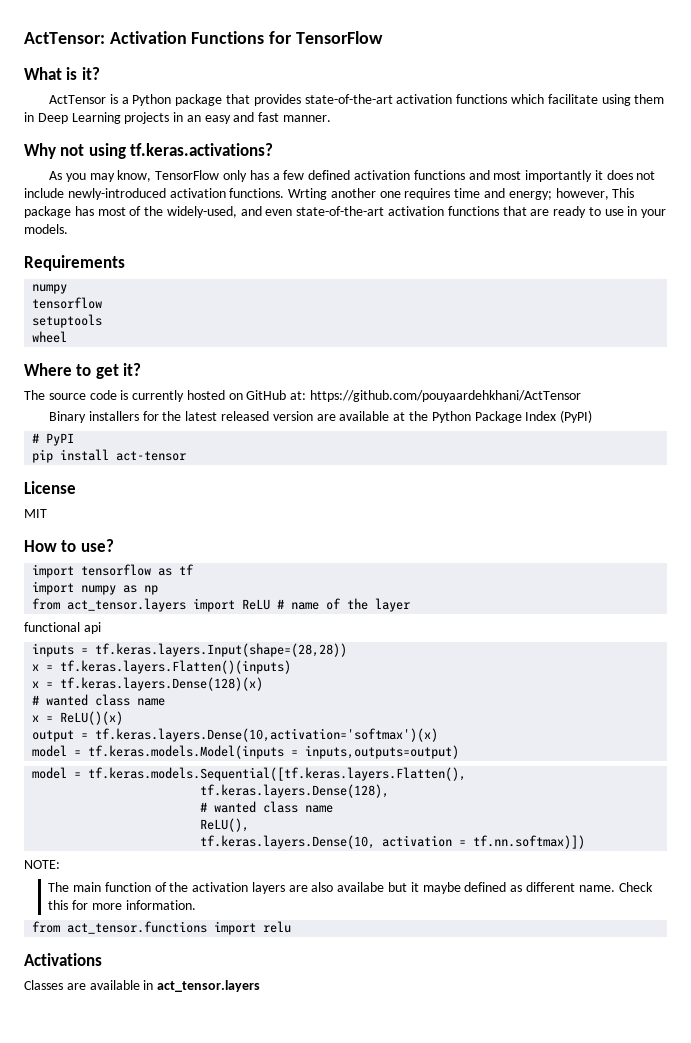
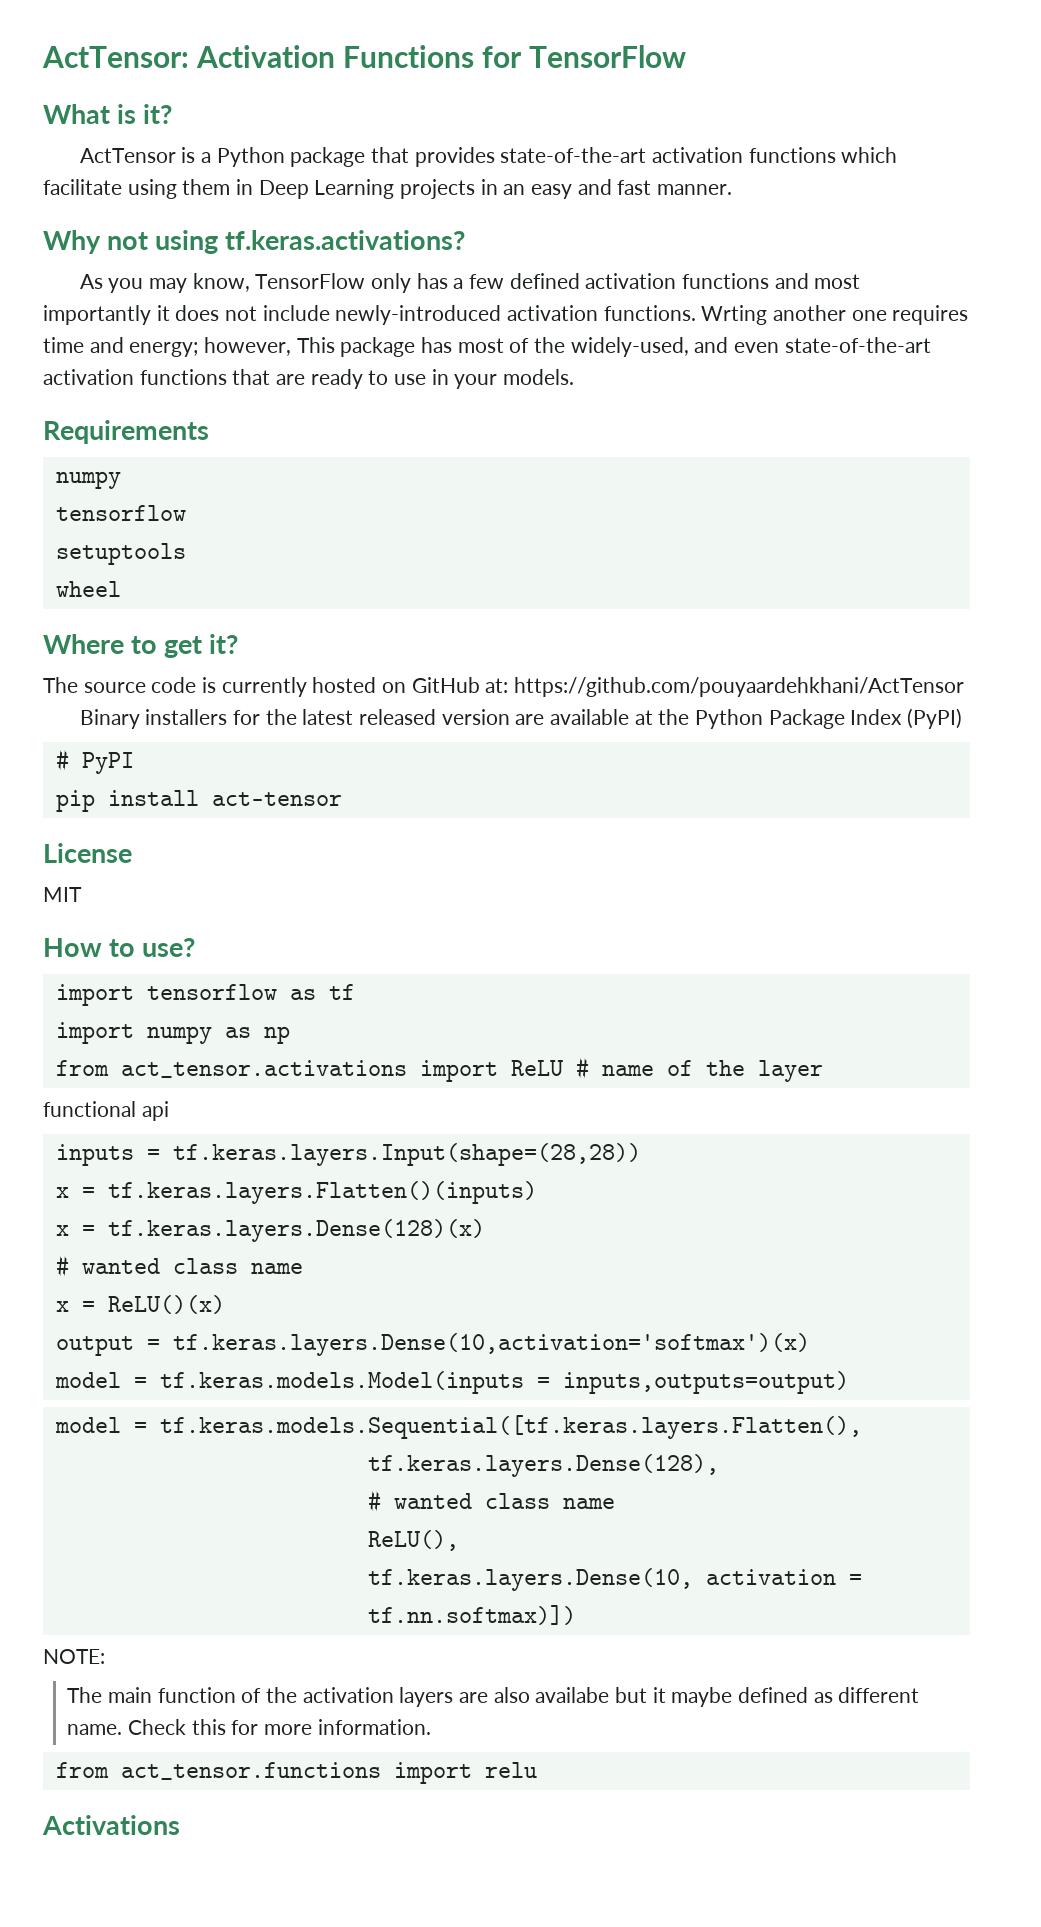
[67,598,187,612] act_tensor.layers -> [120,1060,407,1078] act_tensor.activations
[24,980,261,992] // Classes are available in act_tensor.layers -> (180, 1825) none

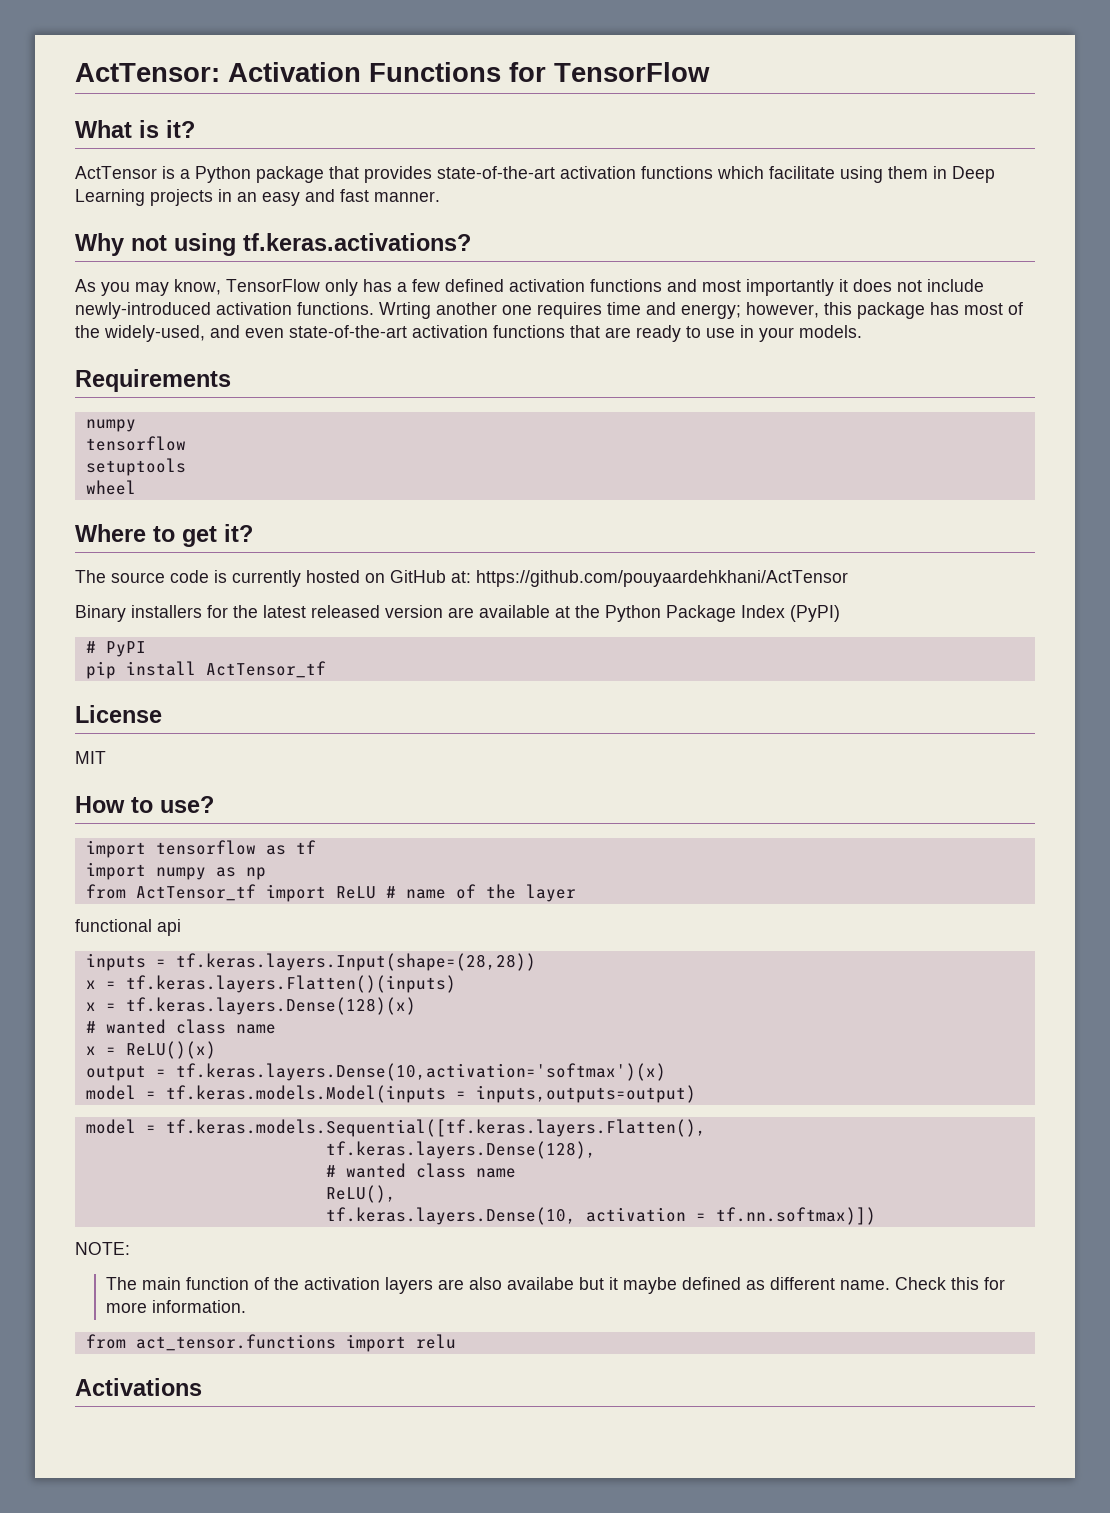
[296,337,335,353] This -> [824,302,852,315] this
[211,792,342,806] act-tensor -> [205,661,326,678] ActTensor_tf
[120,1060,407,1078] act_tensor.activations -> [135,884,256,901] ActTensor_tf

